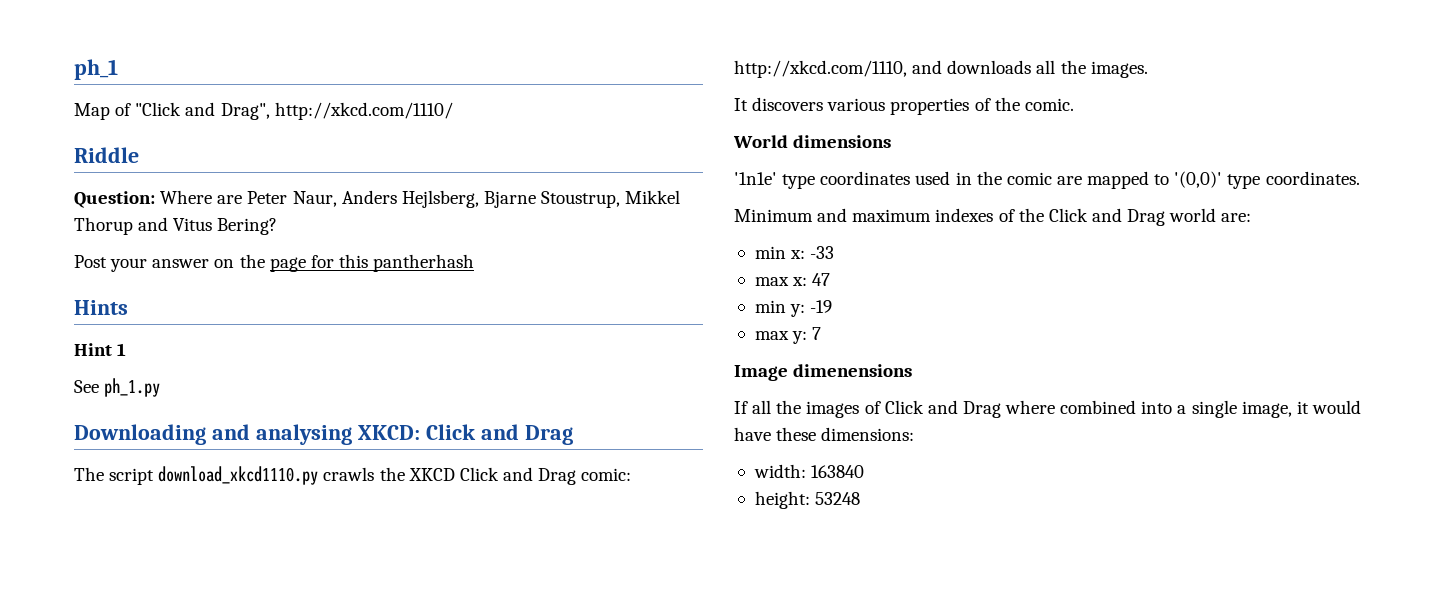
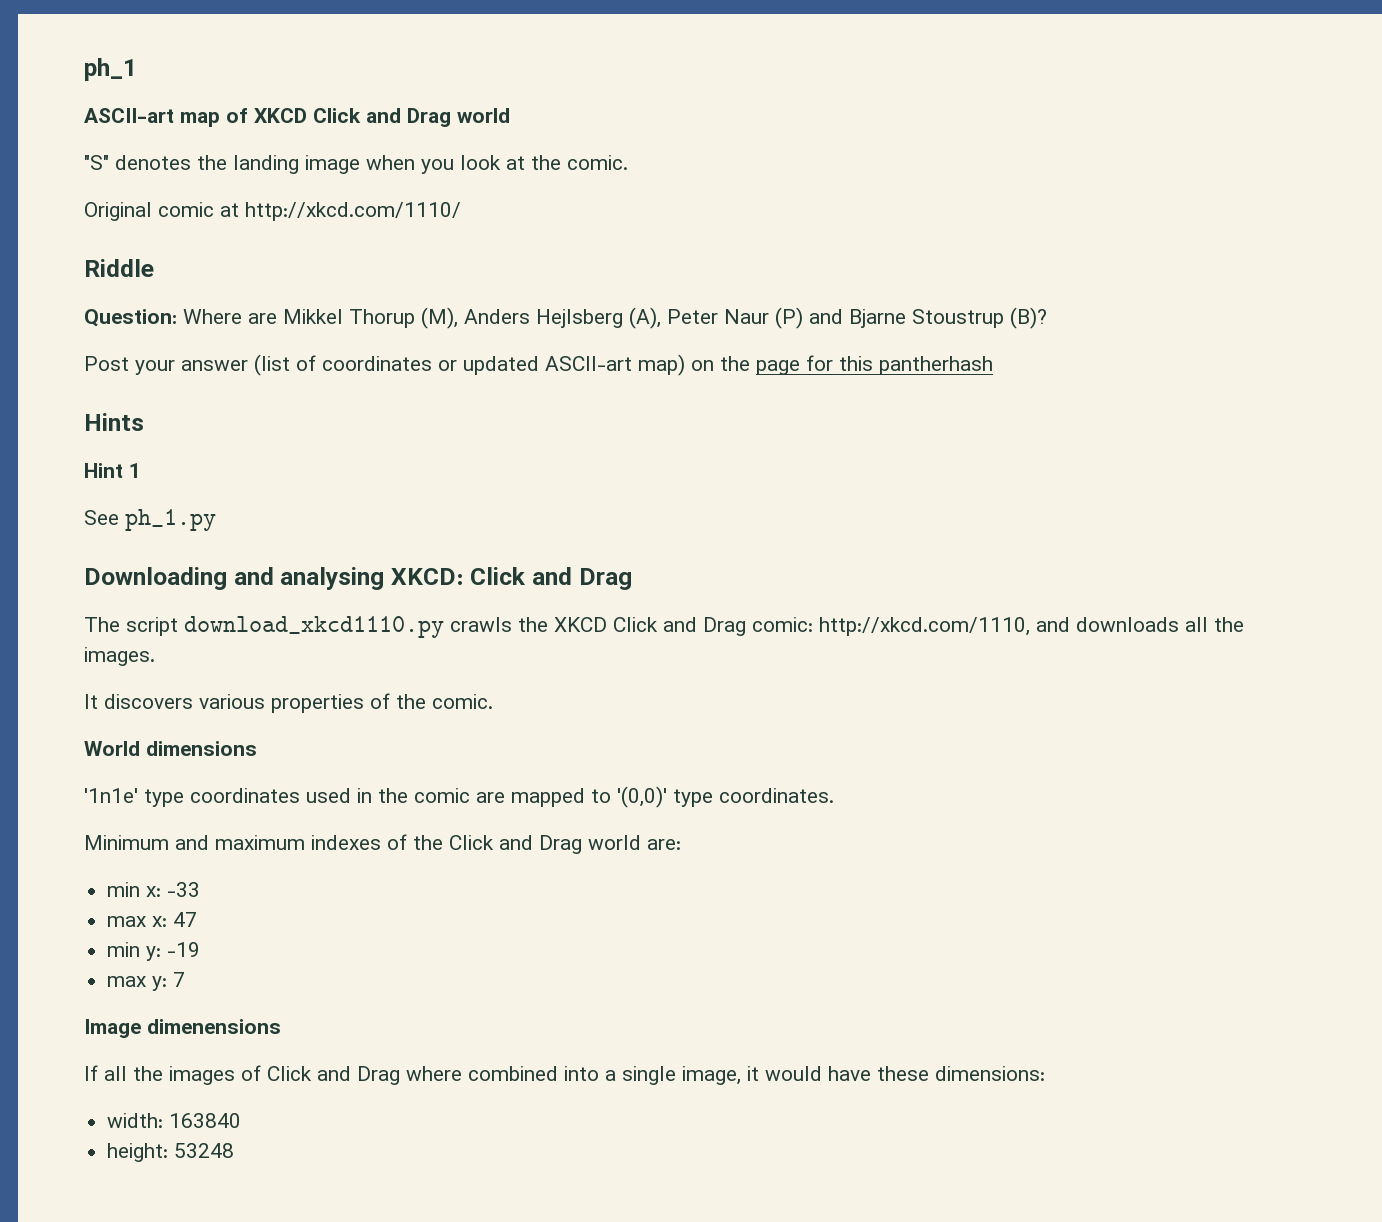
[74,102,270,120] Map of "Click and Drag", -> [84,108,510,127] [84,155,628,174] [84,202,239,221] ASCII-art map of XKCD Click and Drag world // "S" denotes the landing image when you look at the comic. // Original comic at
[247,190,681,208] [74,217,278,235] [74,255,210,272] Peter Naur, Anders Hejlsberg, Bjarne Stoustrup, Mikkel Thorup and Vitus Bering? // Post your answer -> [283,307,1047,329] [84,354,685,376] Mikkel Thorup (M), Anders Hejlsberg (A), Peter Naur (P) and Bjarne Stoustrup (B)? // Post your answer (list of coordinates or updated ASCII-art map)

